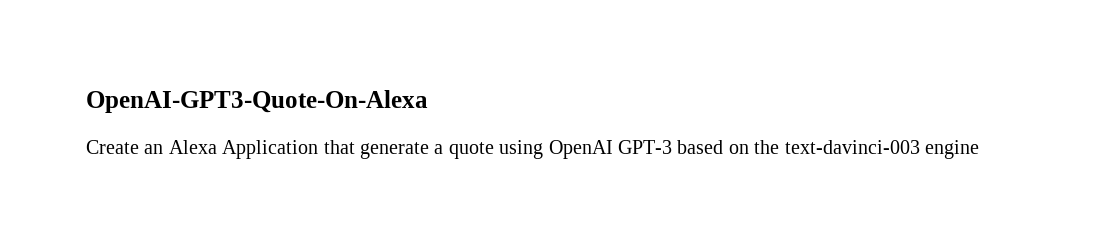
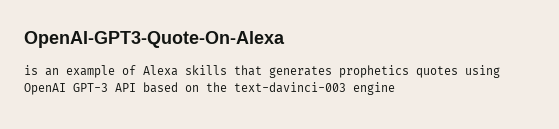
[86,140,494,159] Create an Alexa Application that generate a quote -> [24,65,458,78] is an example of Alexa skills that generates prophetics quotes
(672, 147) none -> [115,83,136,92] API

